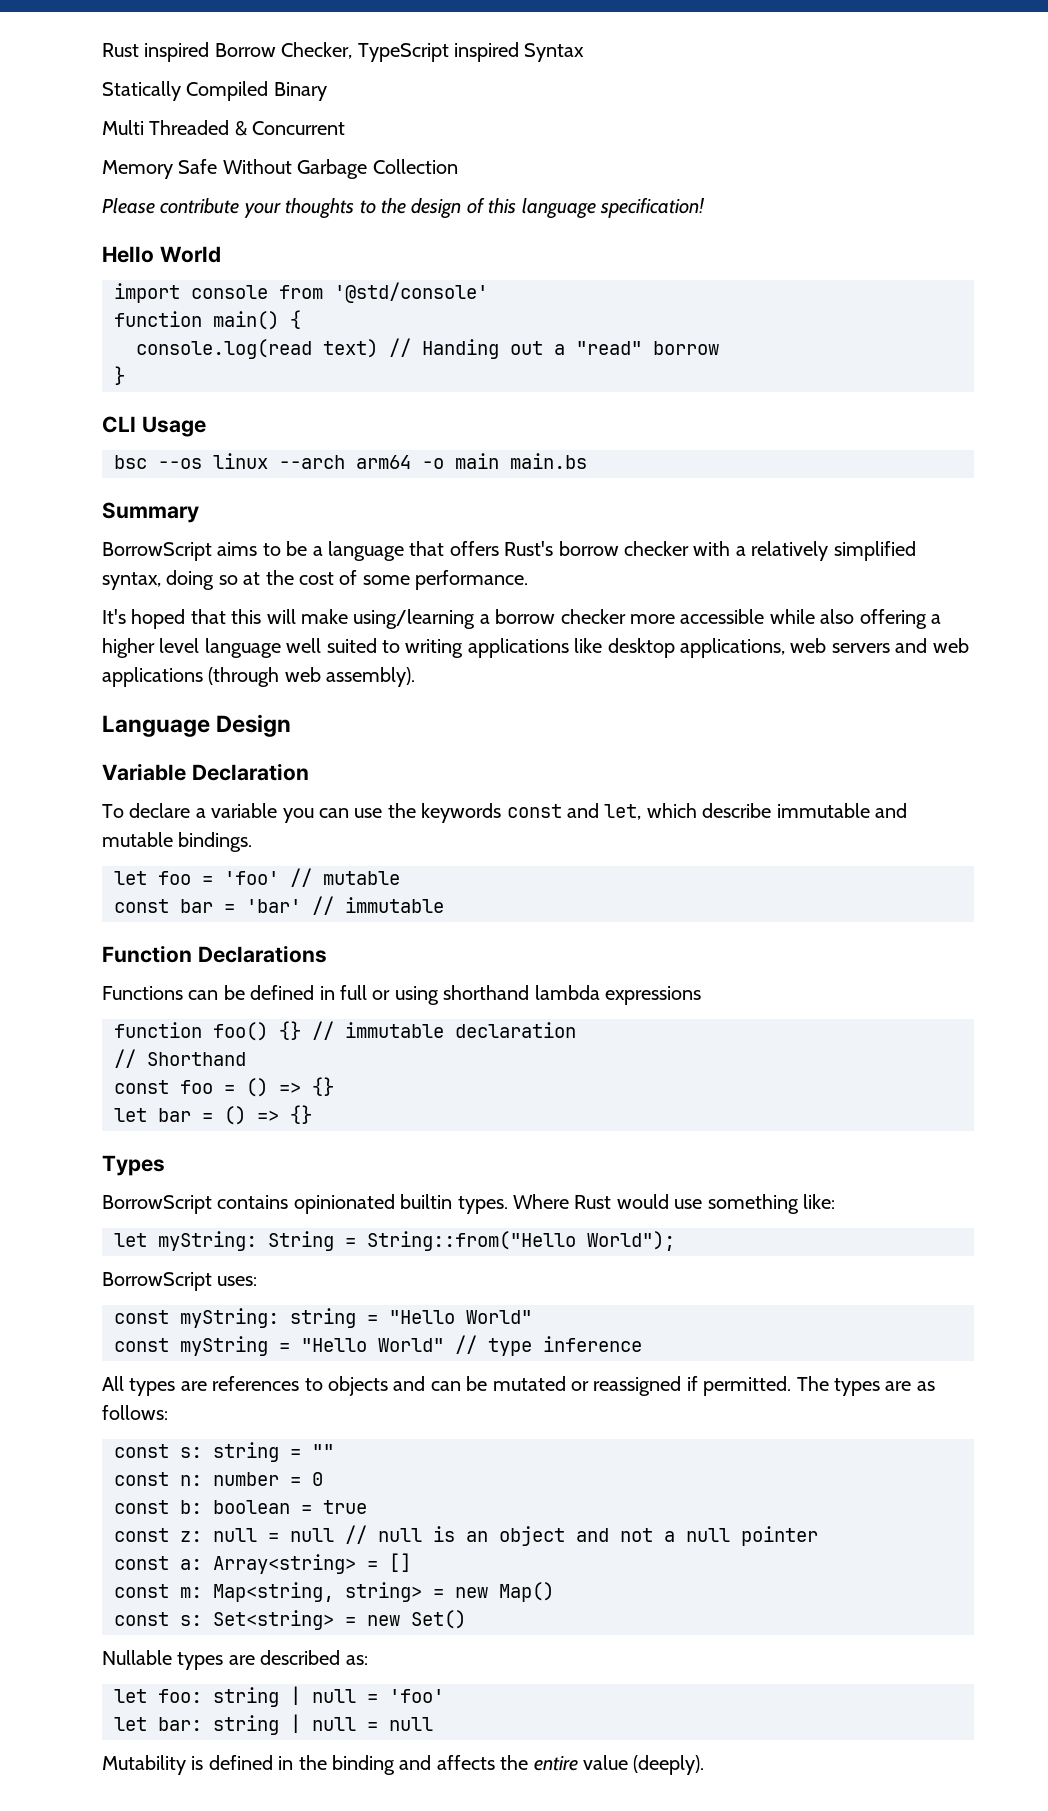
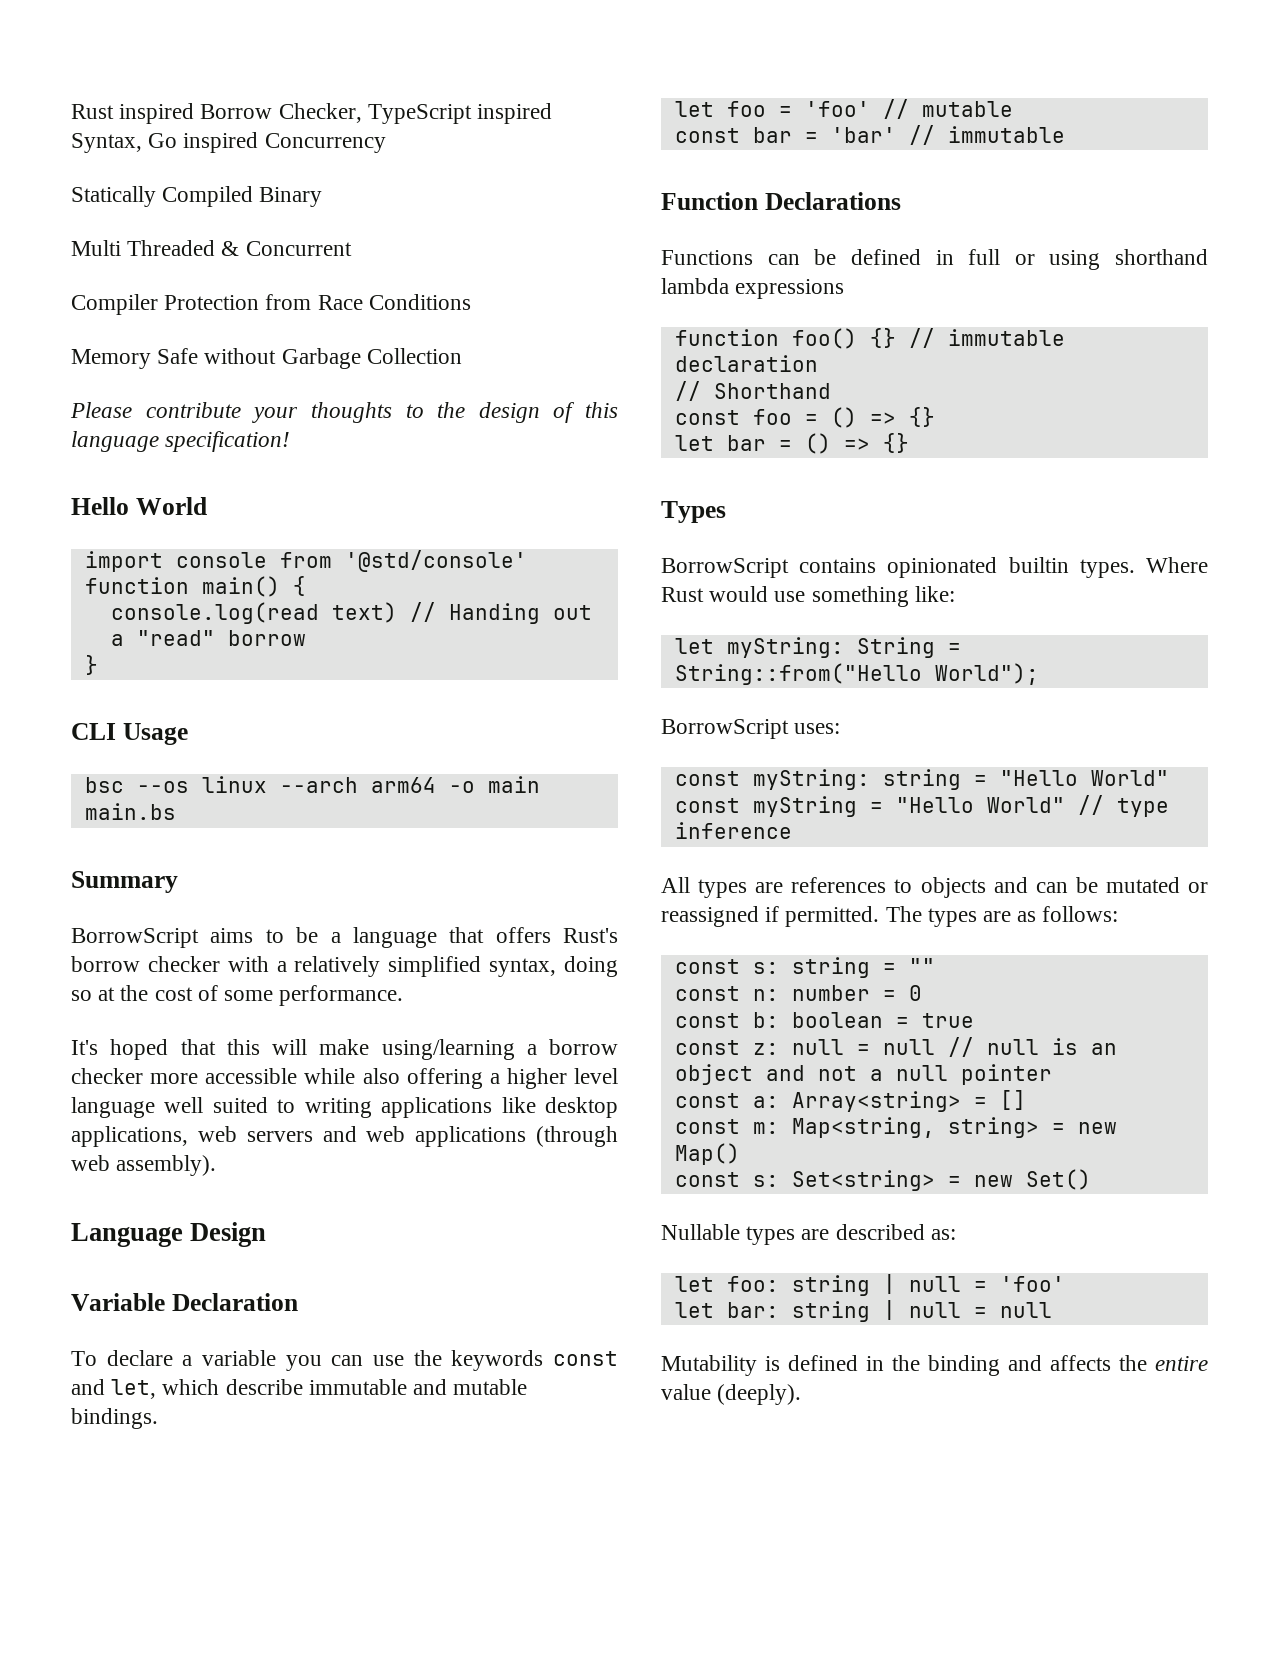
[524,43,585,62] Syntax -> [71,132,386,153] Syntax, Go inspired Concurrency
(346, 128) none -> [71,294,471,315] // Compiler Protection from Race Conditions
[222,159,292,174] Without -> [204,348,277,364] without

